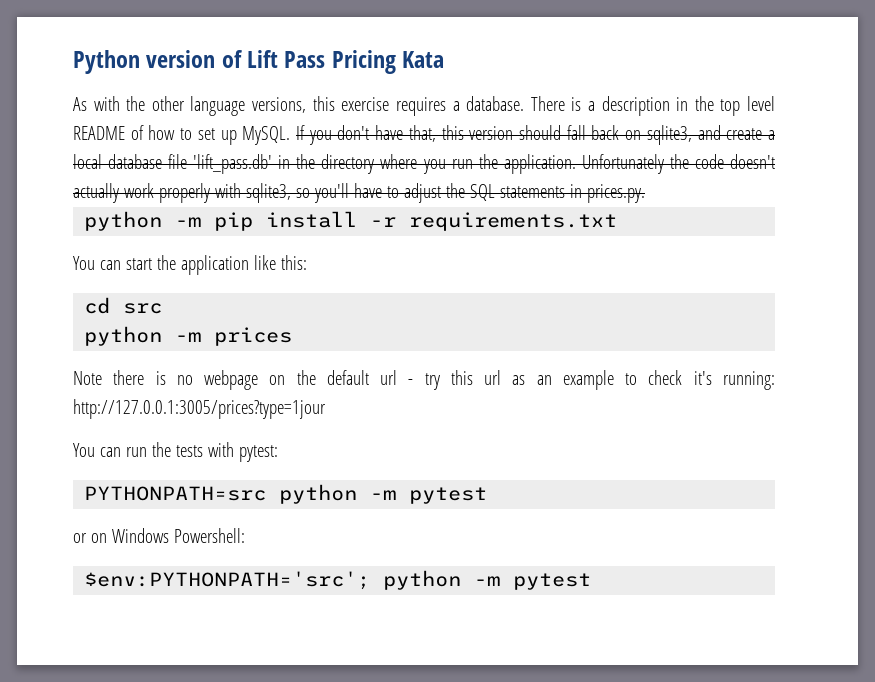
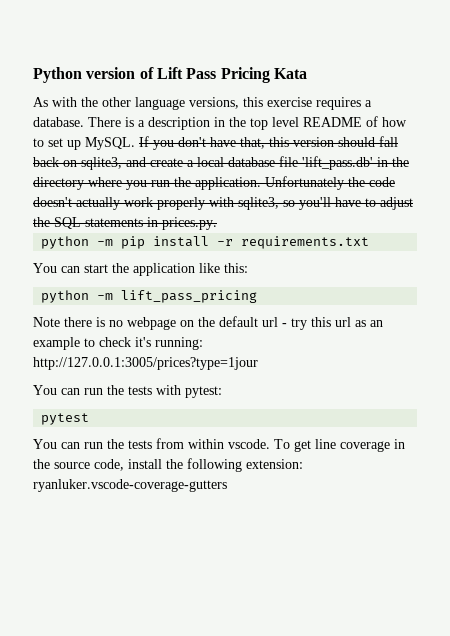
[84,297,163,314] [84,326,293,346] // cd src // python -m prices -> [41,290,258,303] // python -m lift_pass_pricing
[84,484,488,504] [73,528,245,543] [84,570,592,590] PYTHONPATH=src python -m pytest // or on Windows Powershell: // $env:PYTHONPATH='src'; python -m pytest -> [41,413,90,425] [33,438,405,452] [33,458,303,472] [33,479,227,492] pytest // You can run the tests from within vscode. To get line coverage in the source code, install the following extension: ryanluker.vscode-coverage-gutters

